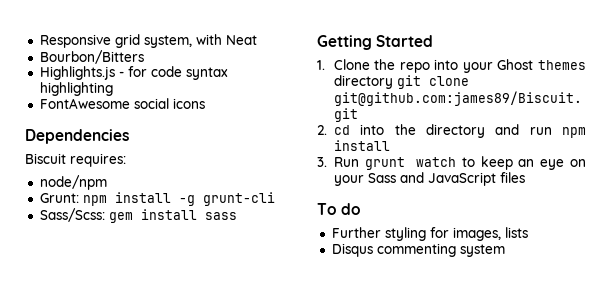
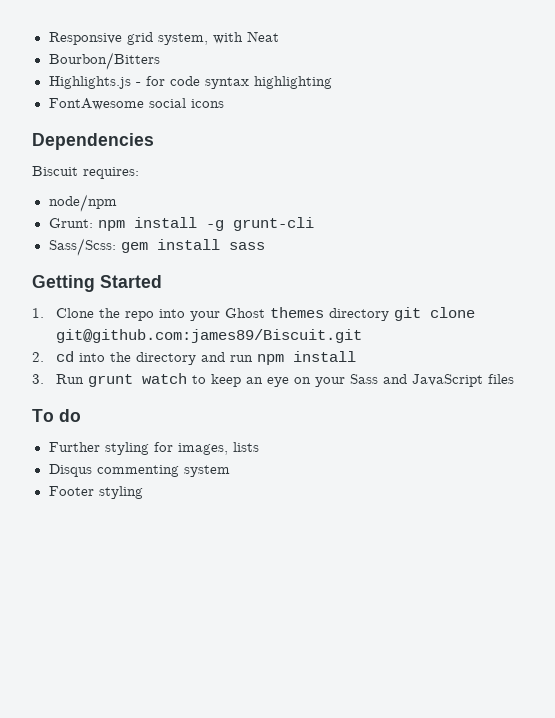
(505, 250) none -> [48,486,143,499] // Footer styling

